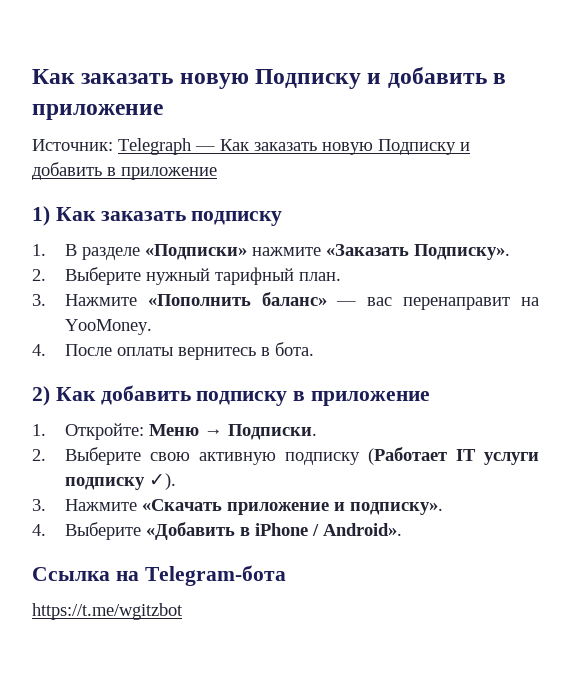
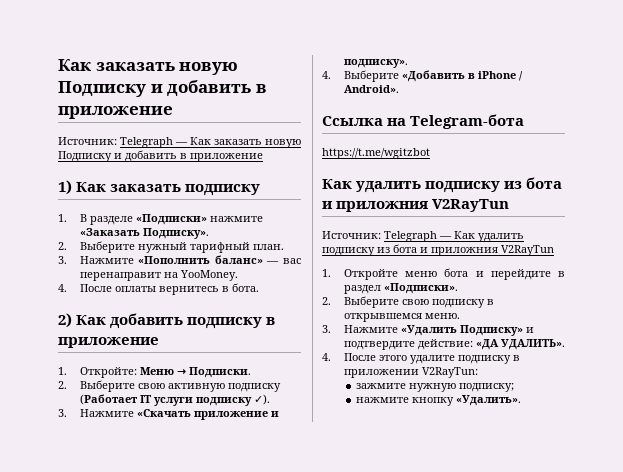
(183, 611) none -> [322,177,563,193] [322,199,510,212] [322,231,524,242] [322,244,554,256] [322,268,565,280] [343,283,458,294] [322,296,494,308] [343,313,460,322] [322,325,534,336] [343,339,565,350] [322,353,520,364] [343,367,478,378] [355,383,514,392] [355,395,521,406] // Как удалить подписку из бота и приложния V2RayTun // Источник: Telegraph — Как удалить подписку из бота и приложния V2RayTun // 1. Откройте меню бота и перейдите в раздел «Подписки». // 2. Выберите свою подписку в открывшемся меню. // 3. Нажмите «Удалить Подписку» и подтвердите действие: «ДА УДАЛИТЬ». // 4. После этого удалите подписку в приложении V2RayTun: // зажмите нужную подписку; // нажмите кнопку «Удалить».

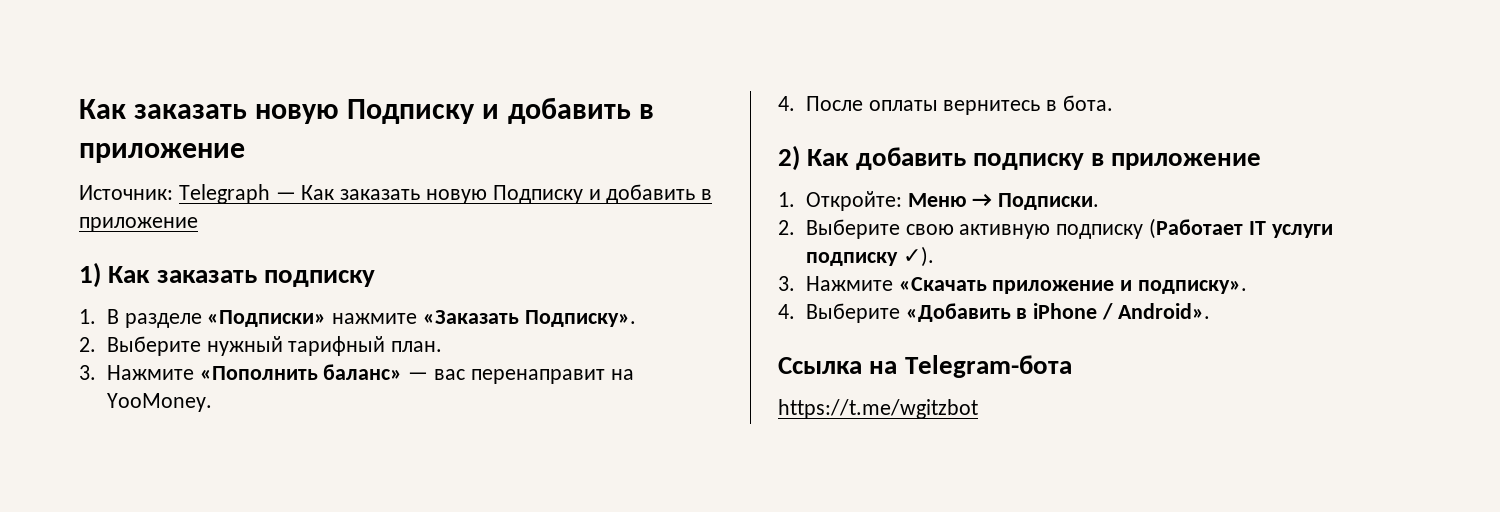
[322,177,563,193] [322,199,510,212] [322,231,524,242] [322,244,554,256] [322,268,565,280] [343,283,458,294] [322,296,494,308] [343,313,460,322] [322,325,534,336] [343,339,565,350] [322,353,520,364] [343,367,478,378] [355,383,514,392] [355,395,521,406] // Как удалить подписку из бота и приложния V2RayTun // Источник: Telegraph — Как удалить подписку из бота и приложния V2RayTun // 1. Откройте меню бота и перейдите в раздел «Подписки». // 2. Выберите свою подписку в открывшемся меню. // 3. Нажмите «Удалить Подписку» и подтвердите действие: «ДА УДАЛИТЬ». // 4. После этого удалите подписку в приложении V2RayTun: // зажмите нужную подписку; // нажмите кнопку «Удалить». -> (978, 409) none

